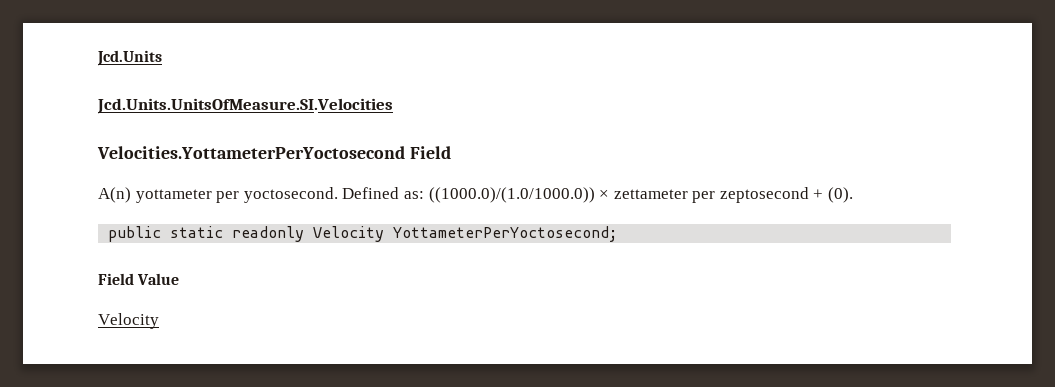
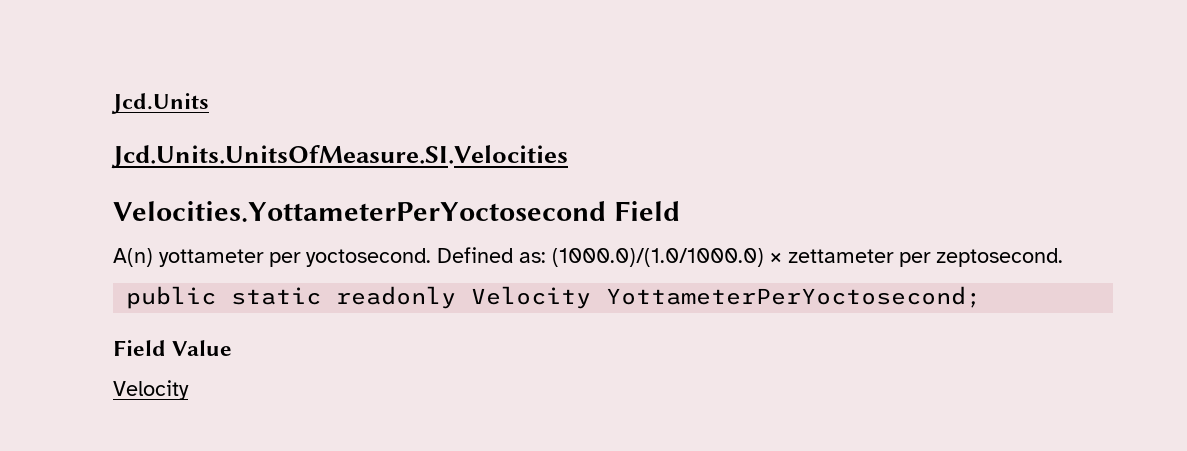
[428,187,595,203] ((1000.0)/(1.0/1000.0)) -> [552,248,764,267] (1000.0)/(1.0/1000.0)
[719,187,854,203] zeptosecond + (0). -> [936,248,1063,267] zeptosecond.

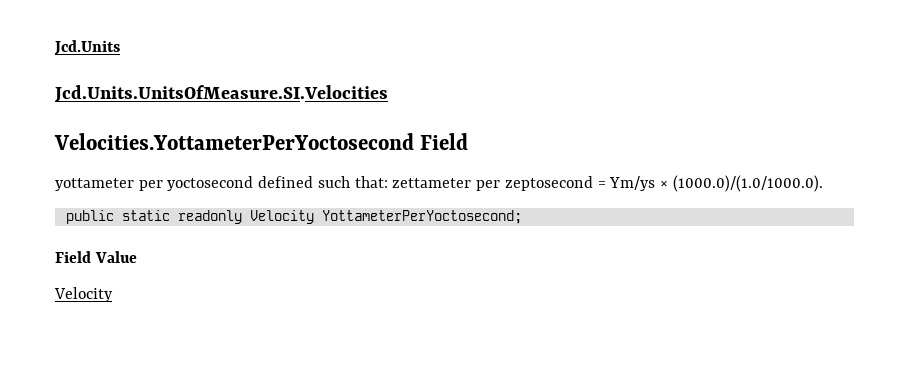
[113,248,153,267] A(n) -> (469, 141) none
[306,247,1063,267] yoctosecond. Defined as: (1000.0)/(1.0/1000.0) × zettameter per zeptosecond. -> [167,175,823,192] yoctosecond defined such that: zettameter per zeptosecond = Ym/ys × (1000.0)/(1.0/1000.0).

